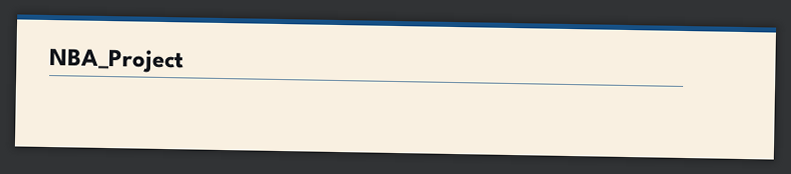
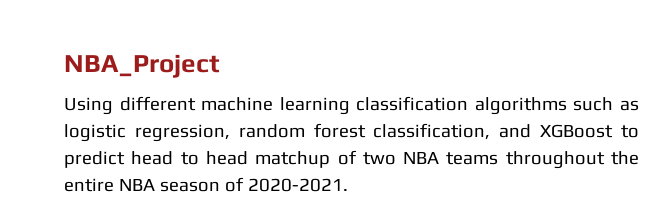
(184, 61) none -> [64,96,639,115] [64,123,639,142] [64,150,639,169] [64,177,348,192] // Using different machine learning classification algorithms such as logistic regression, random forest classification, and XGBoost to predict head to head matchup of two NBA teams throughout the entire NBA season of 2020-2021.

